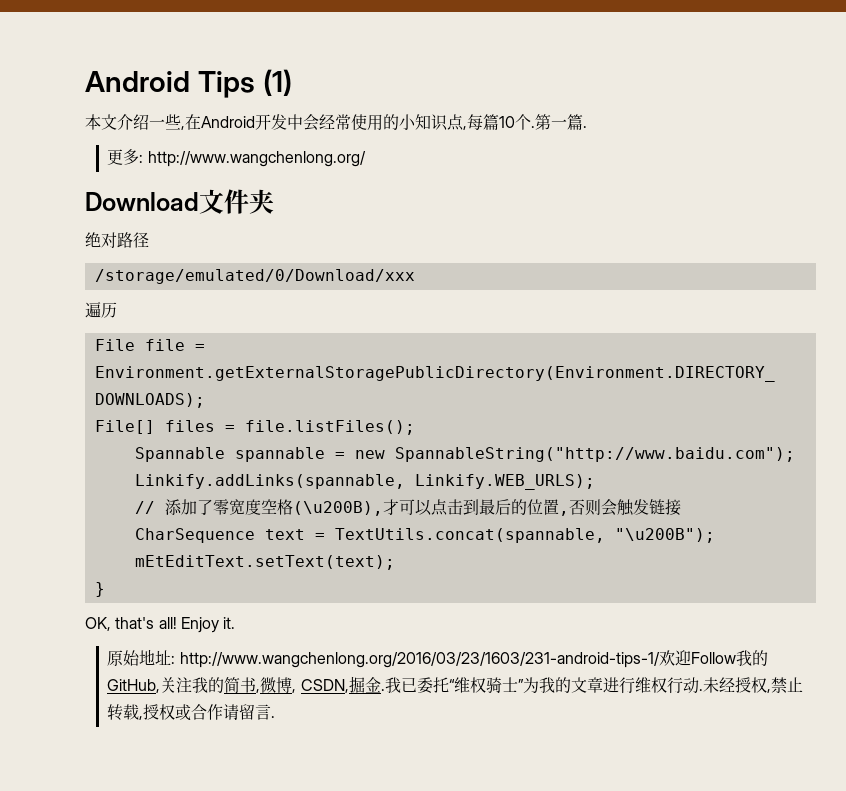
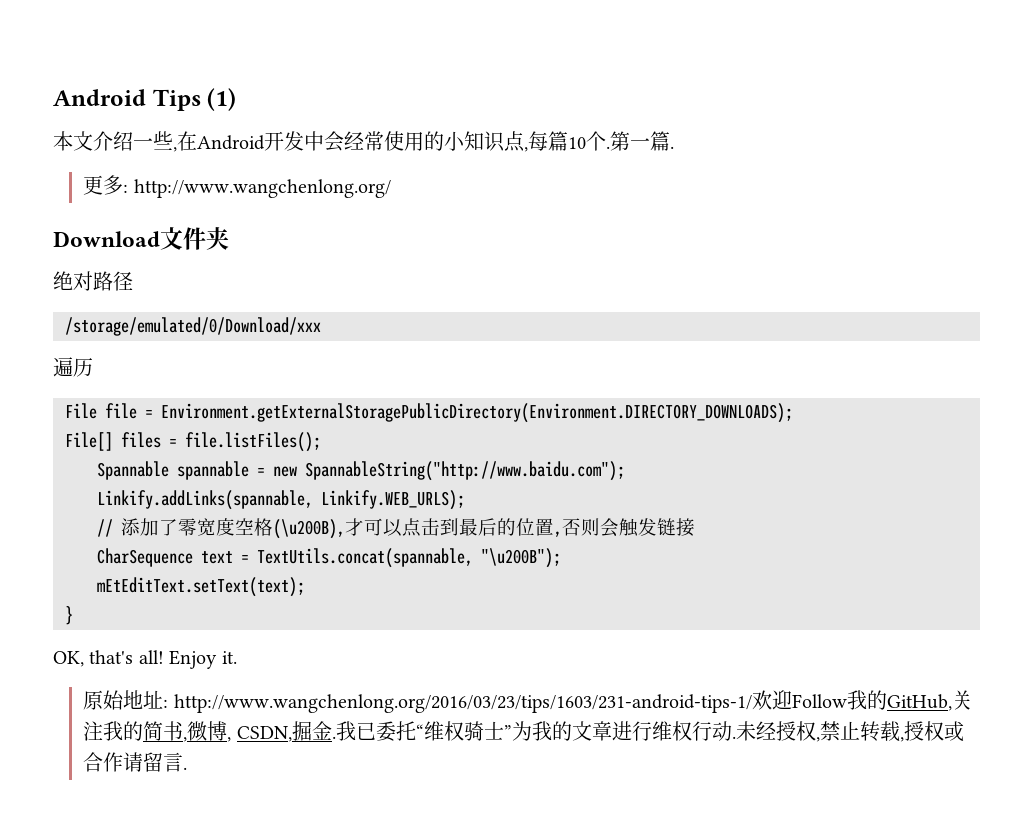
[179,652,660,668] http://www.wangchenlong.org/2016/03/23/1603/231-android-tips-1/ -> [173,694,752,713] http://www.wangchenlong.org/2016/03/23/tips/1603/231-android-tips-1/

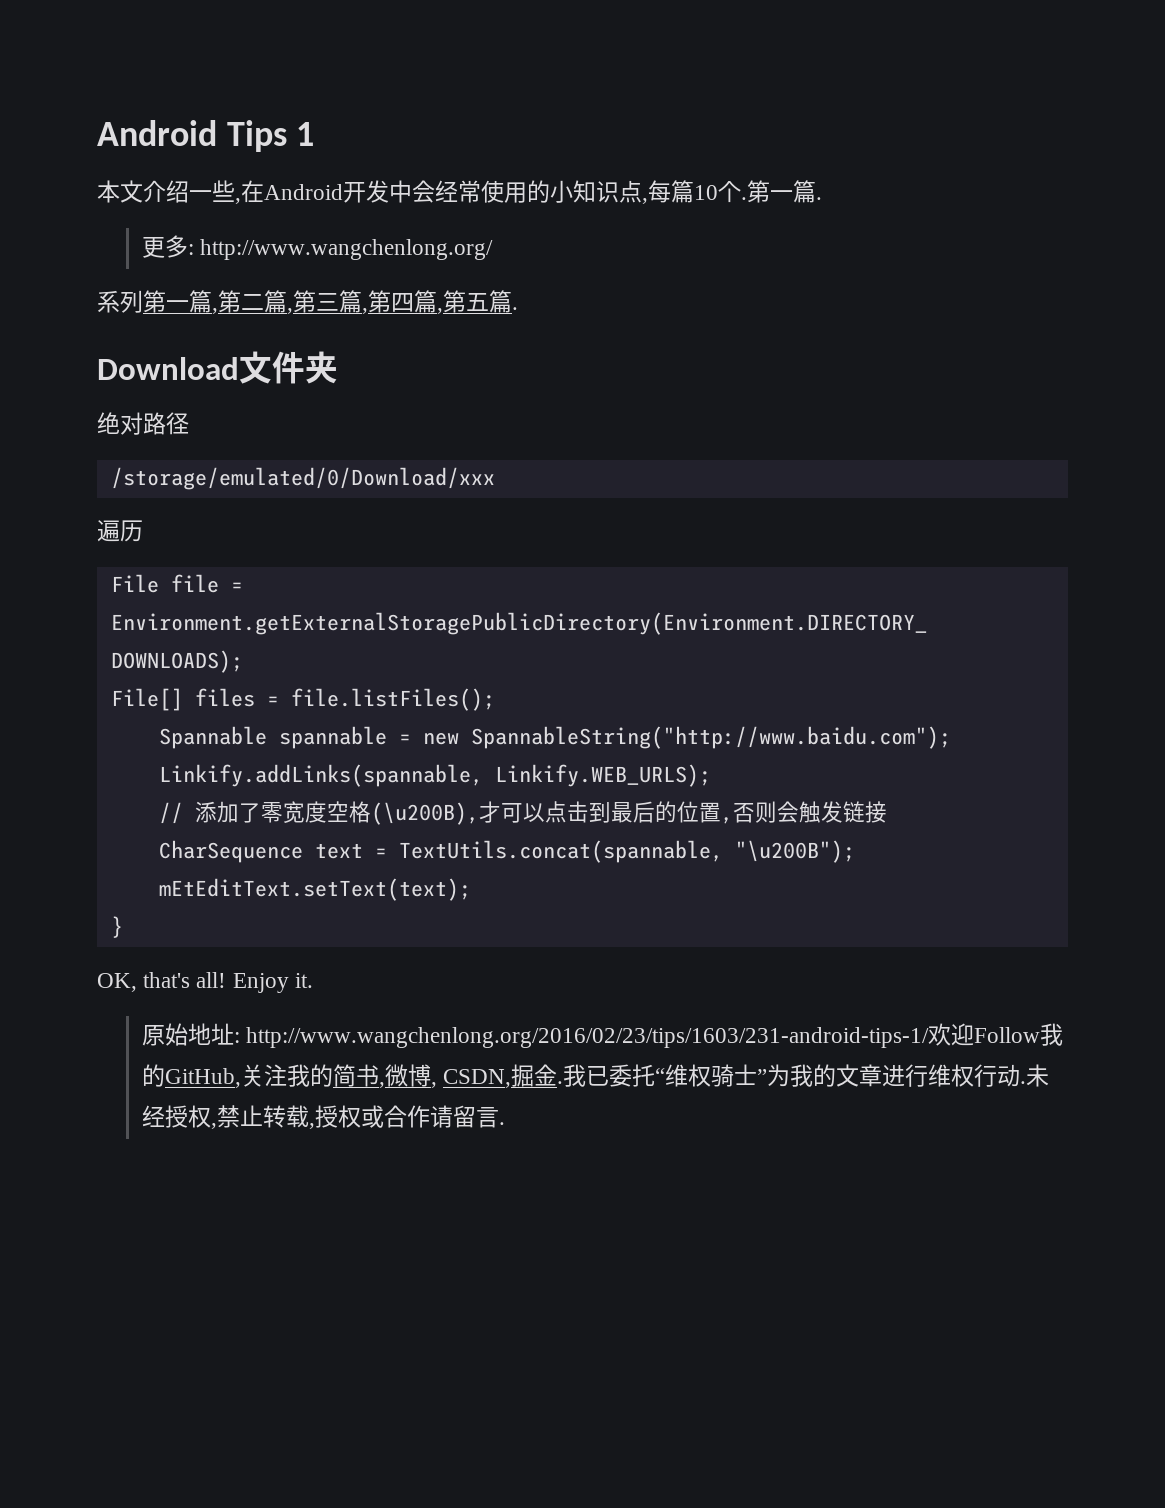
[207,88,237,111] (1) -> [296,122,315,146] 1
(391, 188) none -> [97,290,518,314] // 系列第一篇,第二篇,第三篇,第四篇,第五篇.
[173,694,752,713] http://www.wangchenlong.org/2016/03/23/tips/1603/231-android-tips-1/ -> [246,1027,930,1048] http://www.wangchenlong.org/2016/02/23/tips/1603/231-android-tips-1/

